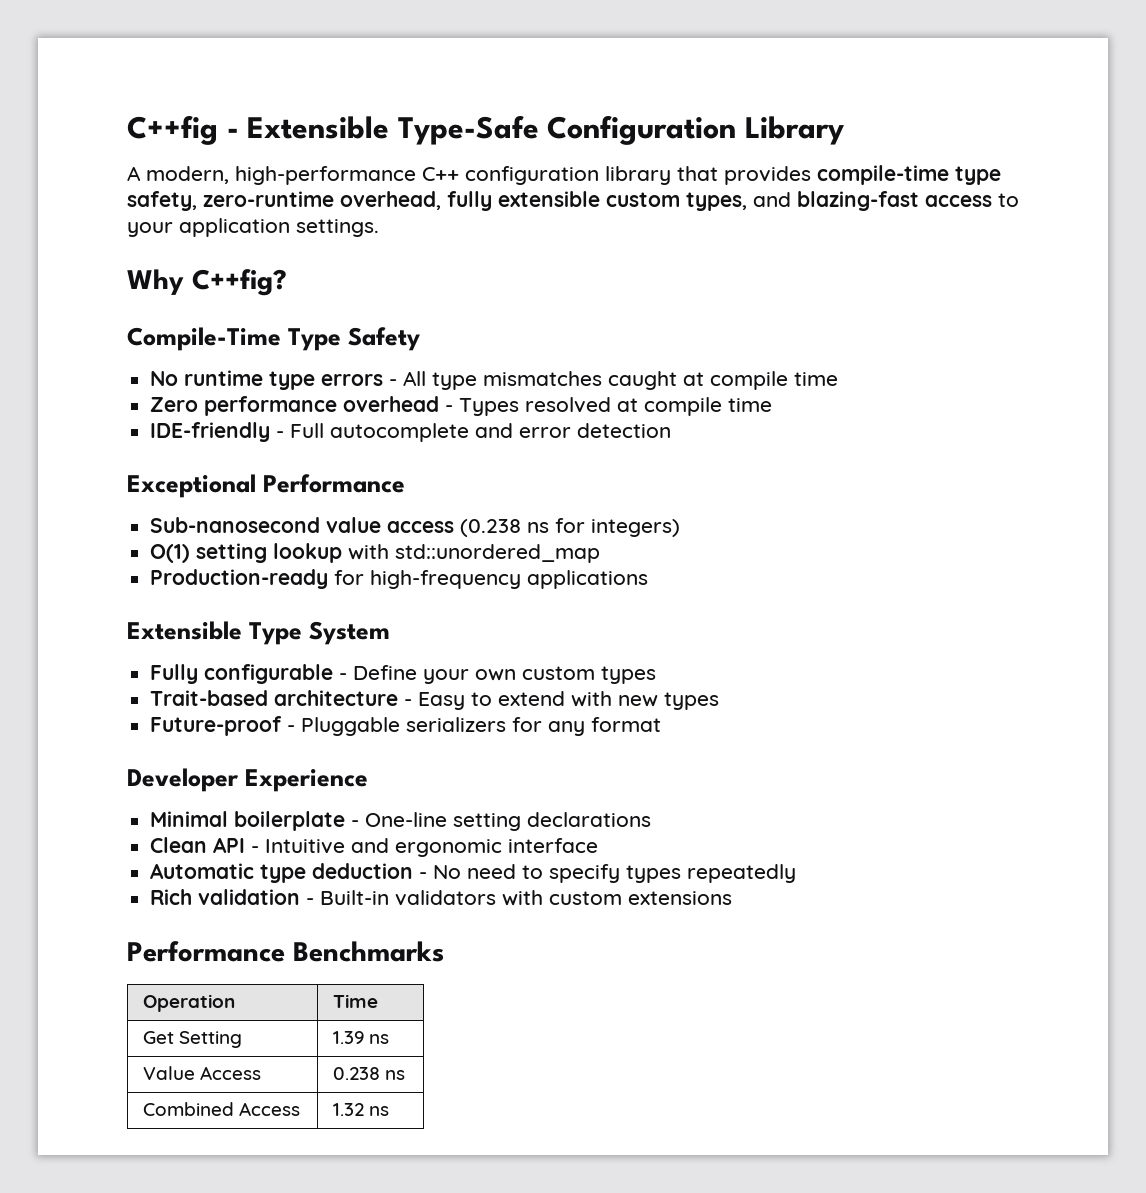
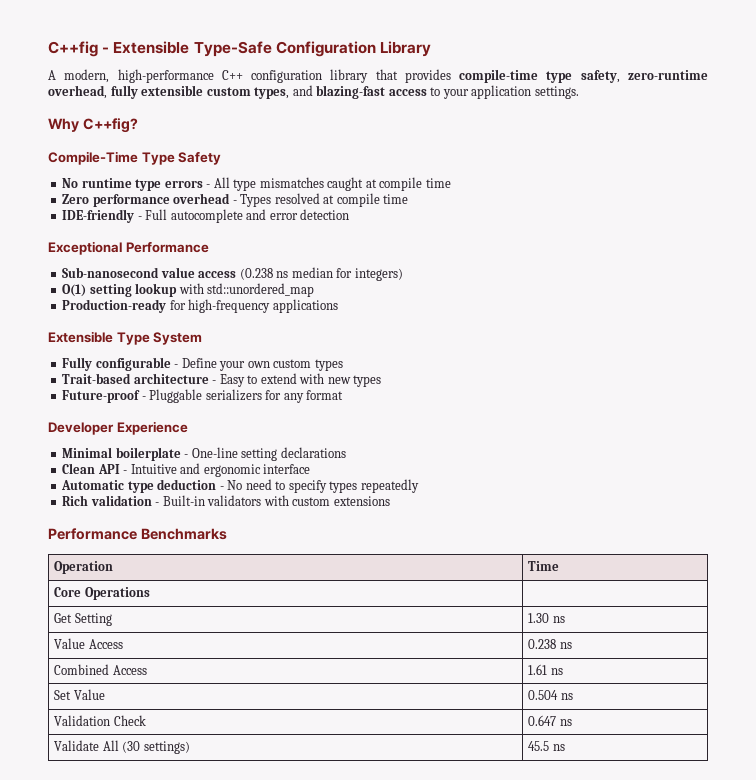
(550, 527) none -> [291,267,333,278] median
(378, 1001) none -> [54,587,150,600] // Core Operations |
[332,1031,364,1044] 1.39 -> [528,613,550,623] 1.30
[332,1103,389,1116] 1.32 ns -> [528,664,563,675] [54,689,105,700] [528,690,573,700] [54,715,146,726] [528,715,572,726] [54,740,190,754] [528,741,565,751] 1.61 ns // Set Value | 0.504 ns // Validation Check | 0.647 ns // Validate All (30 settings) | 45.5 ns

